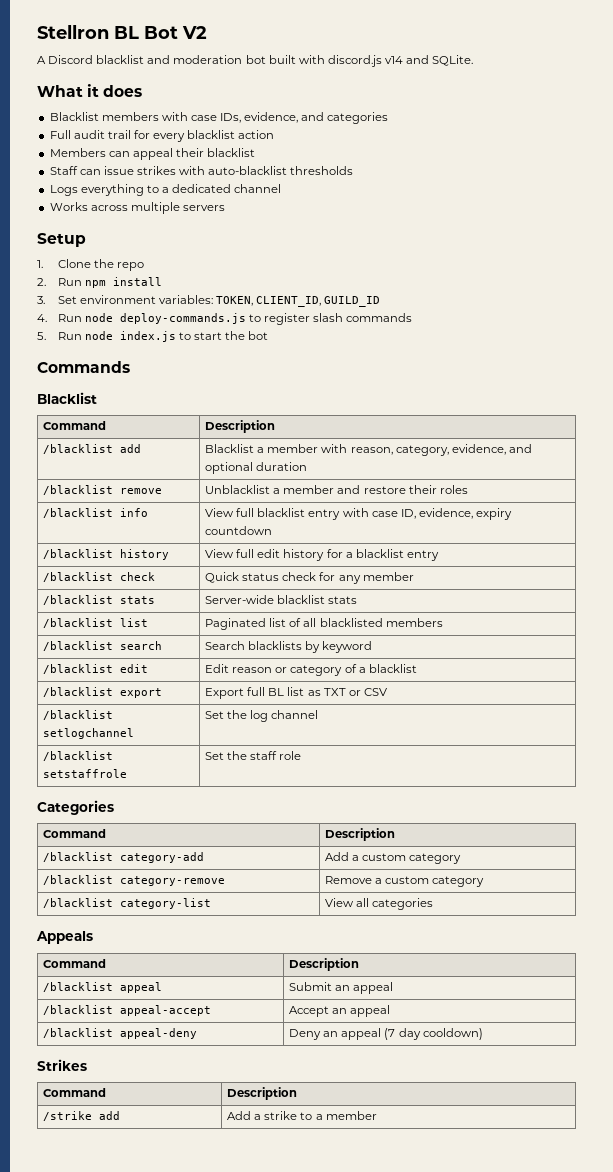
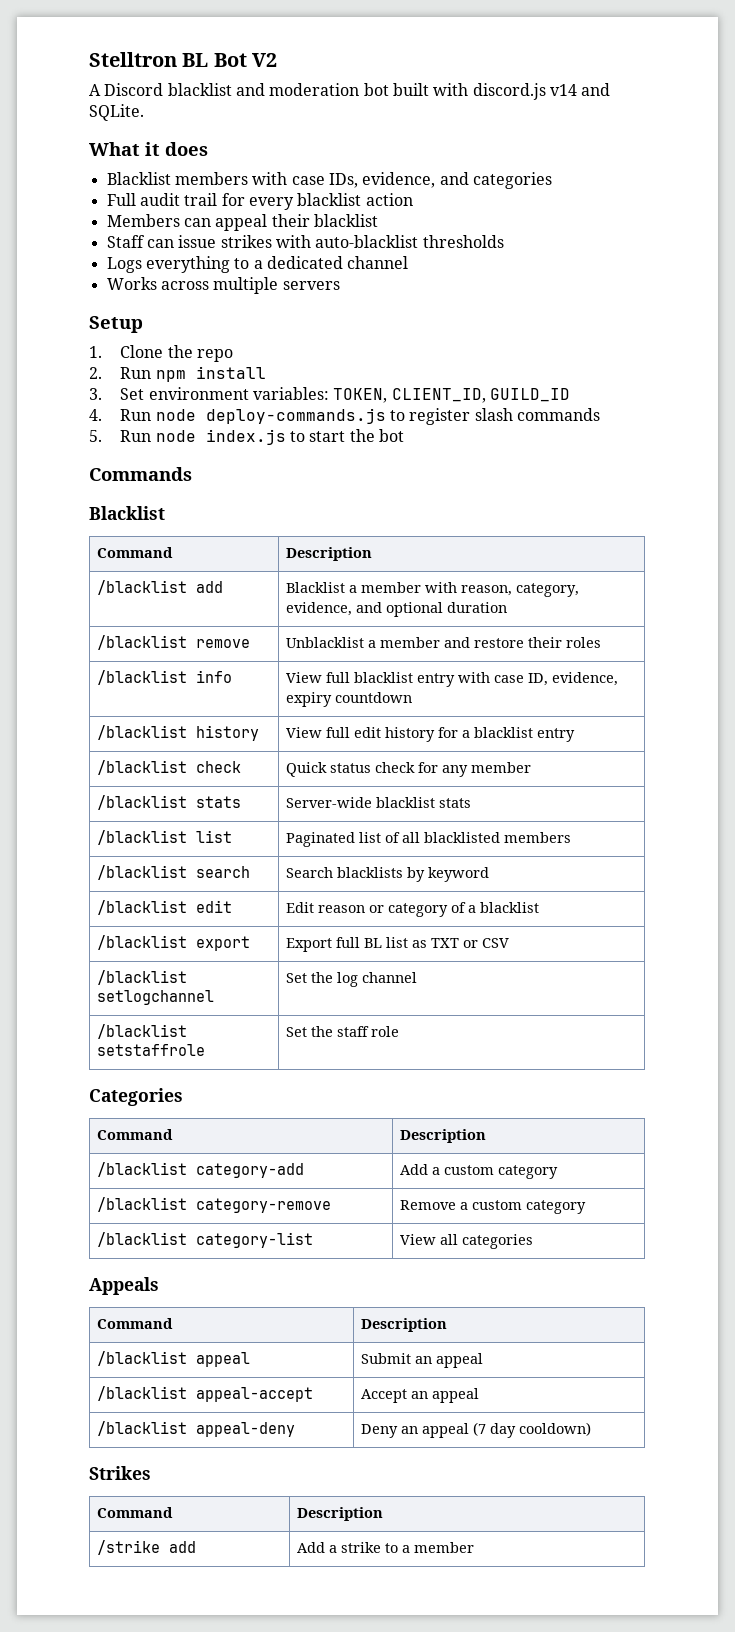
[37,25,109,39] Stellron -> [89,52,177,67] Stelltron

